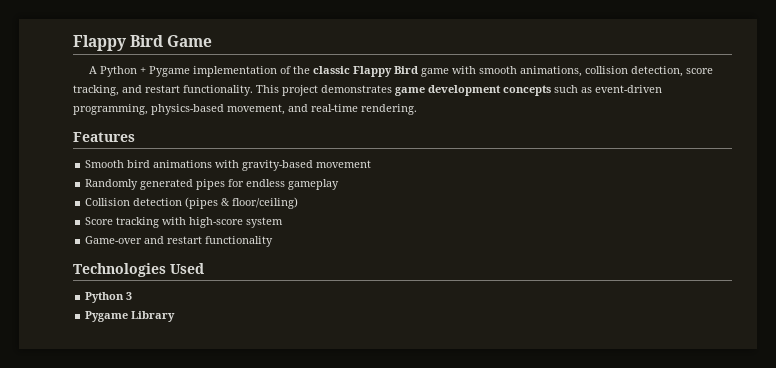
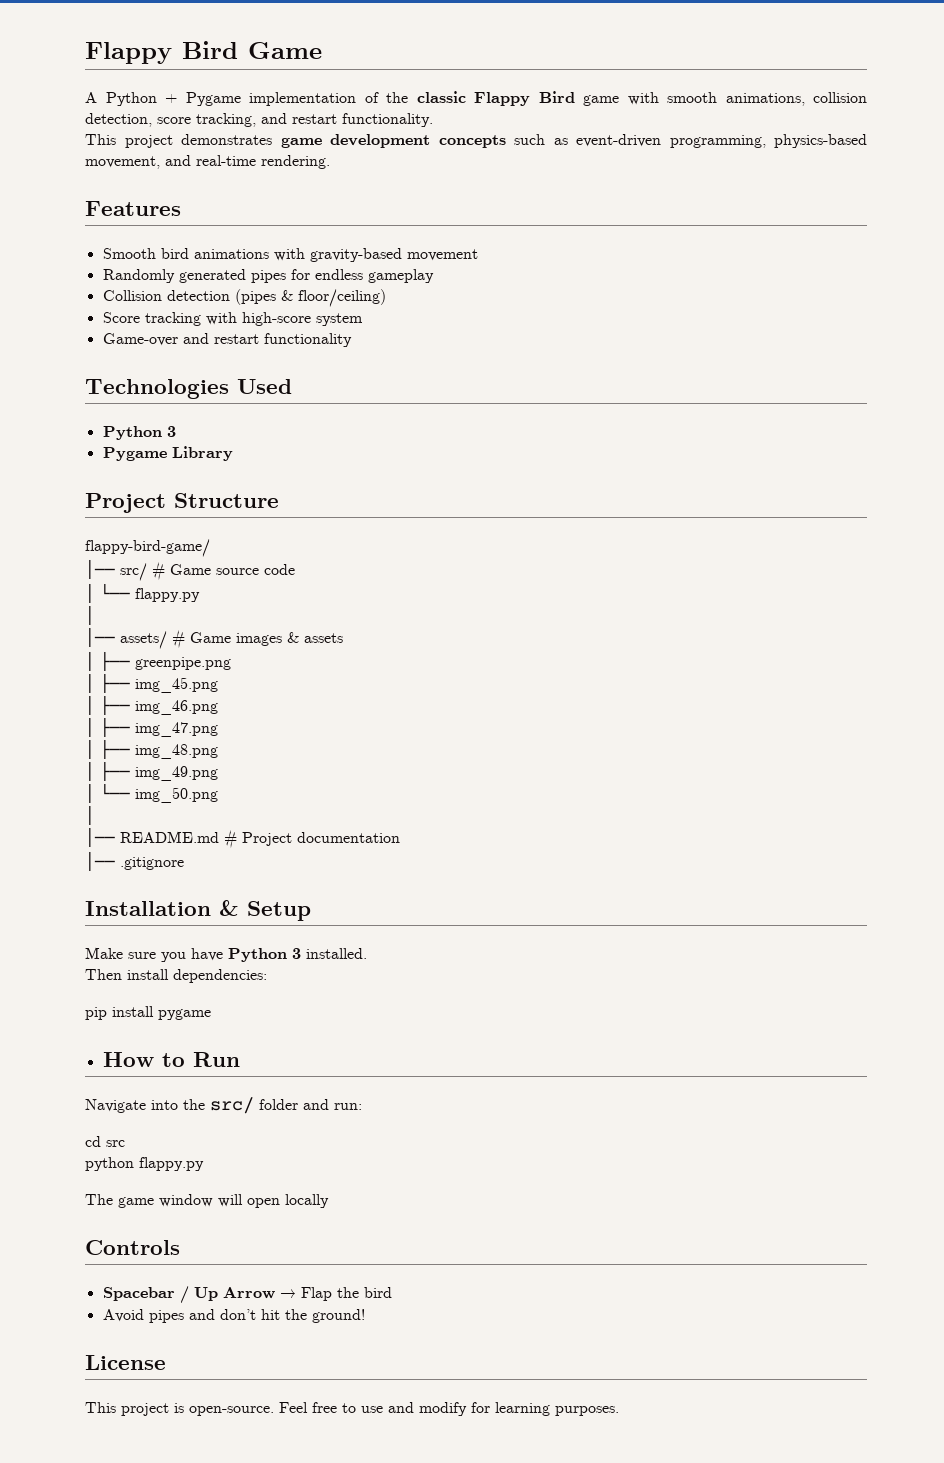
(253, 90) none -> (433, 120) //
(176, 316) none -> [85,493,279,513] [85,539,210,557] [85,559,295,581] [85,583,200,603] [85,605,95,625] [85,627,343,649] [85,651,231,671] [85,673,218,693] [85,695,218,715] [85,717,218,737] [85,739,218,759] [85,761,218,781] [85,783,218,803] [85,805,95,825] [85,827,400,849] [85,851,184,871] [85,900,311,921] [85,947,367,962] [85,969,267,983] [85,1006,211,1020] [102,1052,240,1067] [85,1097,362,1114] [85,1136,125,1147] [85,1157,204,1171] [85,1194,329,1208] [85,1240,180,1255] [102,1286,392,1304] [102,1309,365,1323] [85,1355,166,1370] [85,1402,619,1416] // Project Structure // flappy-bird-game/ // │── src/ # Game source code // │ └── flappy.py // │ // │── assets/ # Game images & assets // │ ├── greenpipe.png // │ ├── img_45.png // │ ├── img_46.png // │ ├── img_47.png // │ ├── img_48.png // │ ├── img_49.png // │ └── img_50.png // │ // │── README.md # Project documentation // │── .gitignore // Installation & Setup // Make sure you have Python 3 installed. // Then install dependencies: // pip install pygame // How to Run // Navigate into the src/ folder and run: // cd src // python flappy.py // The game window will open locally // Controls // Spacebar / Up Arrow → Flap the bird // Avoid pipes and don’t hit the ground! // License // This project is open-source. Feel free to use and modify for learning purposes.

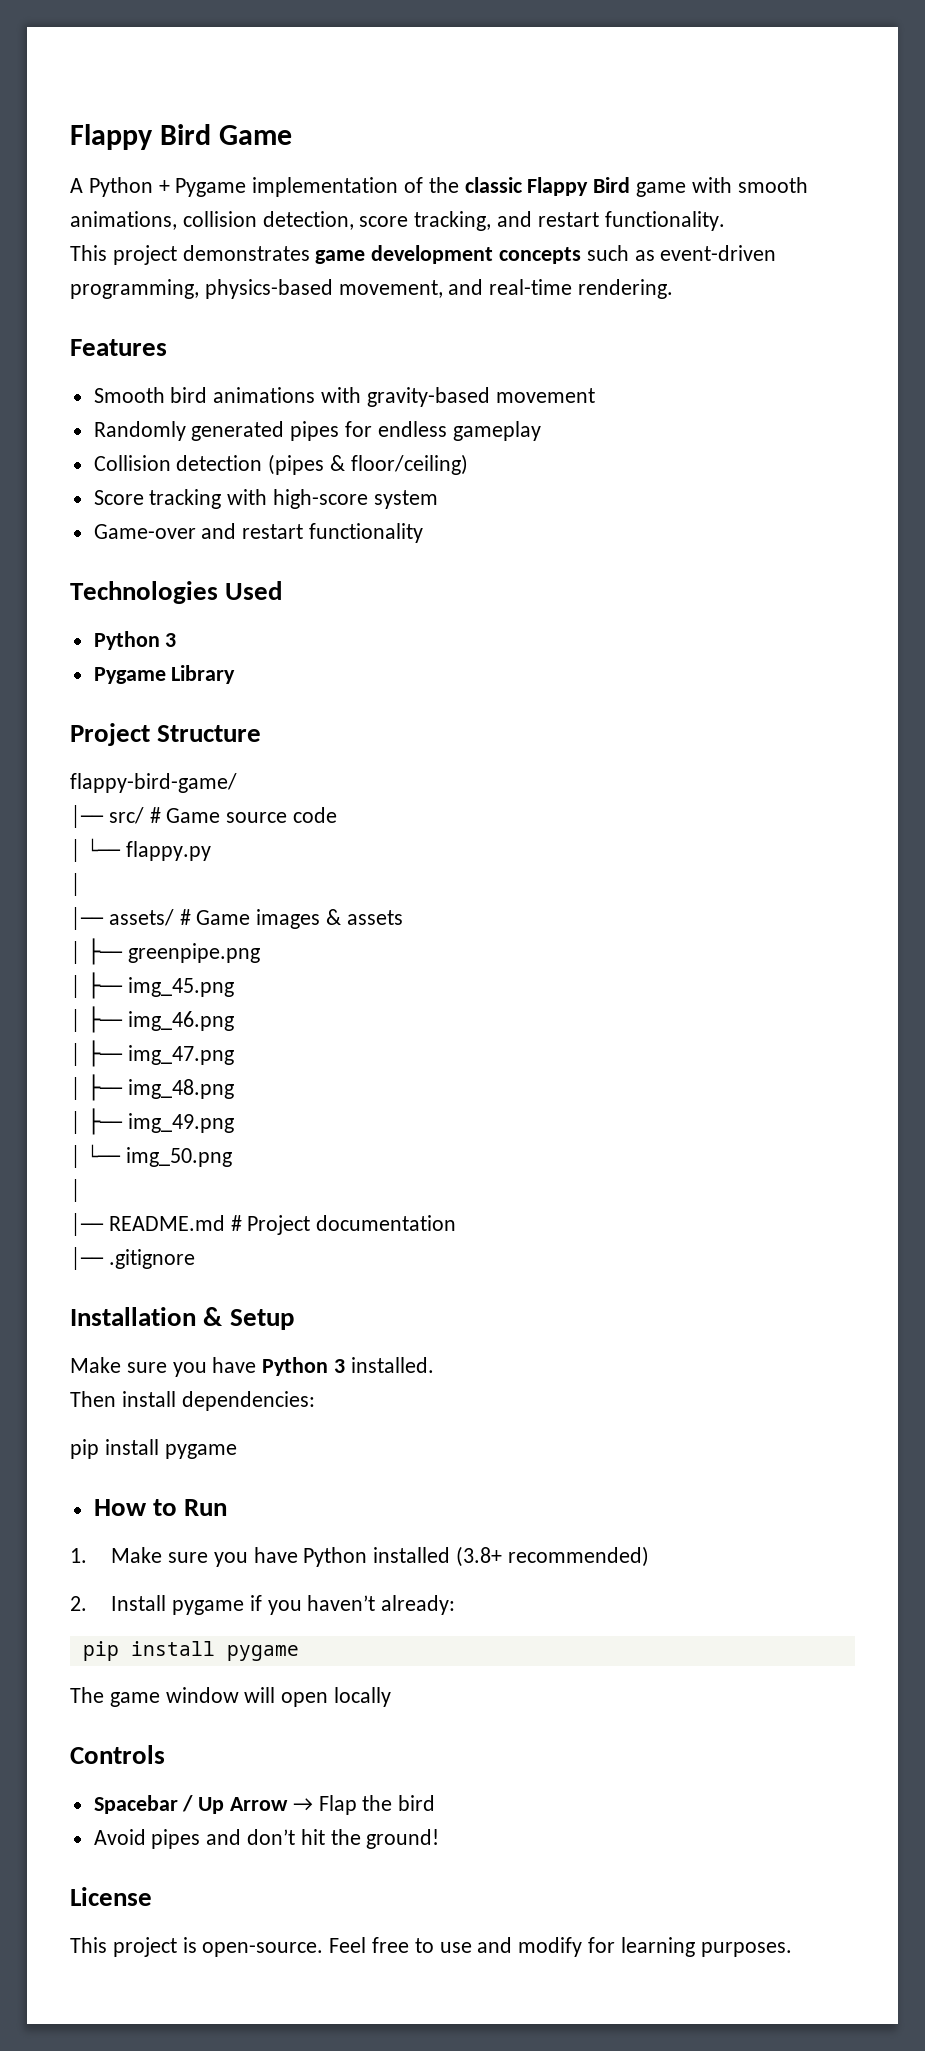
[85,1097,362,1114] [85,1136,125,1147] [85,1157,204,1171] Navigate into the src/ folder and run: // cd src // python flappy.py -> [70,1546,649,1567] [70,1595,456,1615] [82,1641,299,1661] 1. Make sure you have Python installed (3.8+ recommended) // 2. Install pygame if you haven’t already: // pip install pygame

